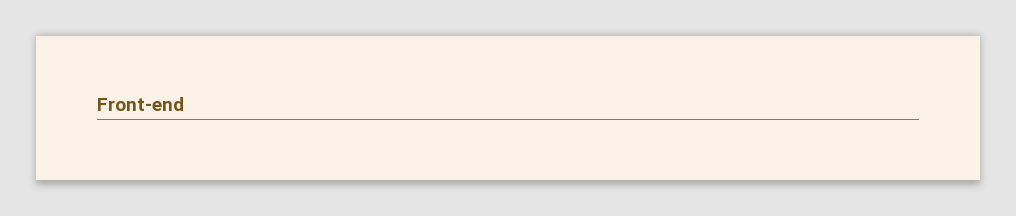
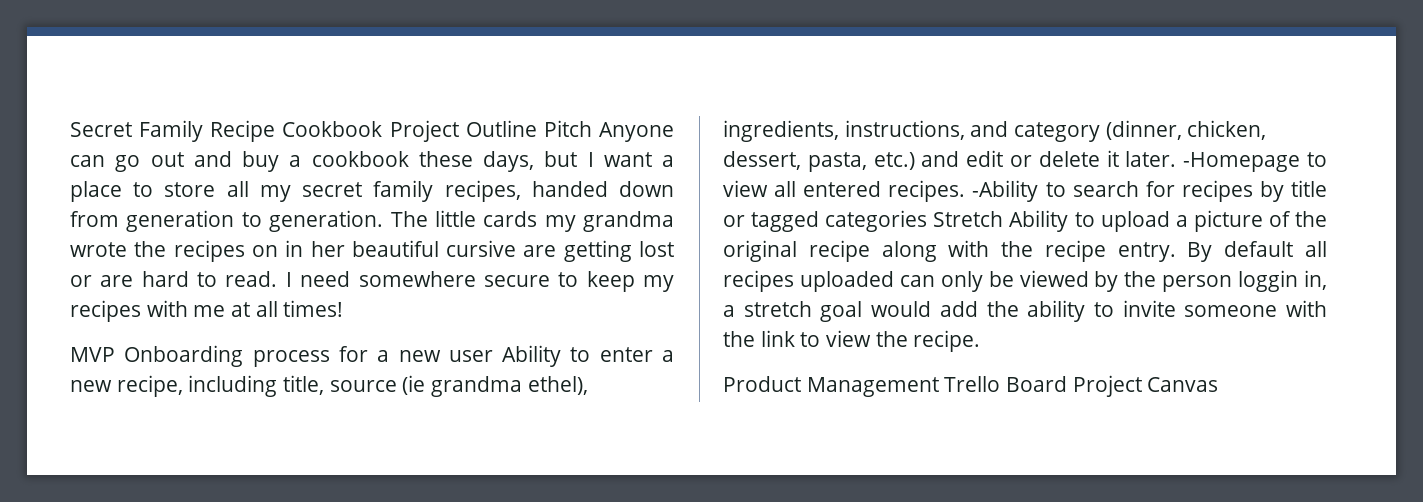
[97,97,184,111] Front-end -> [70,120,674,142] [70,151,674,172] [70,180,674,202] [70,210,674,232] [70,240,674,262] [70,271,674,292] [70,300,344,322] [70,345,674,367] [70,375,588,397] [723,120,1267,142] [723,150,1327,172] [723,180,1327,202] [723,210,1327,232] [723,240,1327,262] [723,270,1327,292] [723,300,1327,322] [723,330,981,352] [723,375,1219,397] Secret Family Recipe Cookbook Project Outline Pitch Anyone can go out and buy a cookbook these days, but I want a place to store all my secret family recipes, handed down from generation to generation. The little cards my grandma wrote the recipes on in her beautiful cursive are getting lost or are hard to read. I need somewhere secure to keep my recipes with me at all times! // MVP Onboarding process for a new user Ability to enter a new recipe, including title, source (ie grandma ethel), ingredients, instructions, and category (dinner, chicken, dessert, pasta, etc.) and edit or delete it later. -Homepage to view all entered recipes. -Ability to search for recipes by title or tagged categories Stretch Ability to upload a picture of the original recipe along with the recipe entry. By default all recipes uploaded can only be viewed by the person loggin in, a stretch goal would add the ability to invite someone with the link to view the recipe. // Product Management Trello Board Project Canvas

